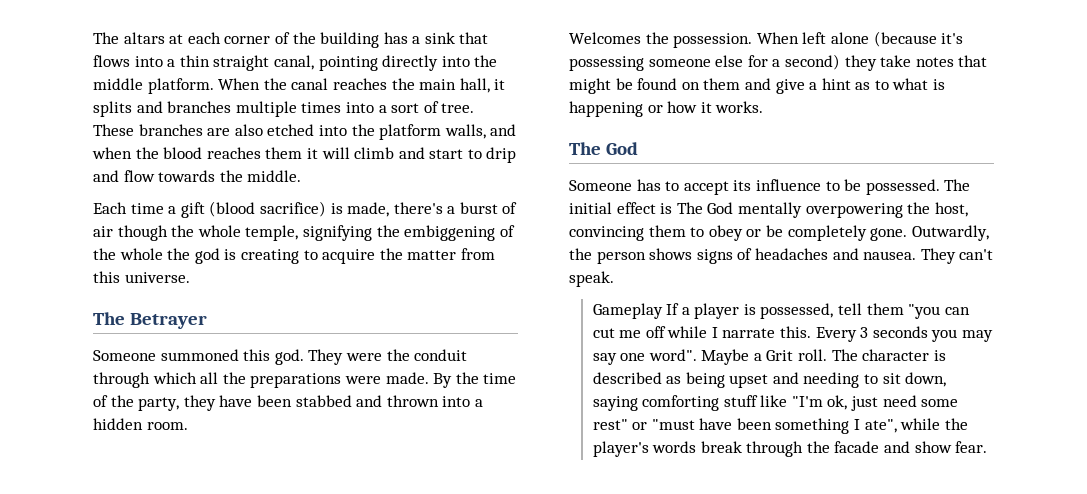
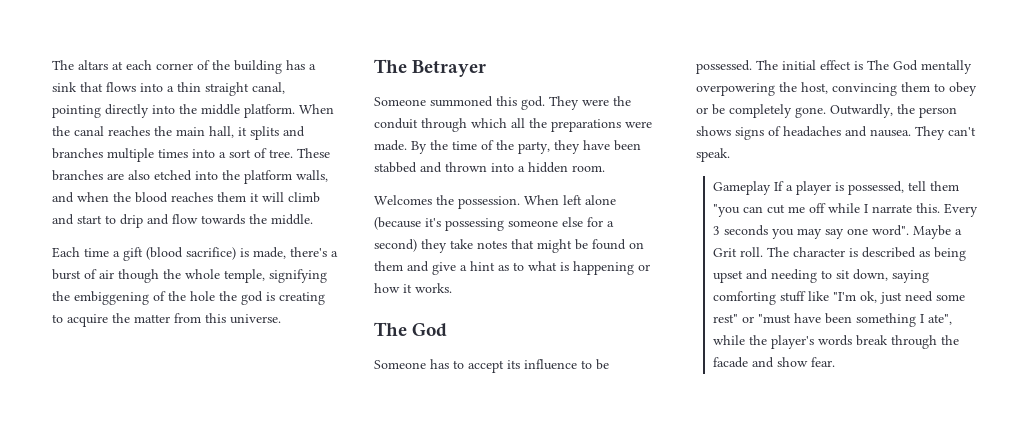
[119,248,163,260] whole -> [190,291,215,301] hole

